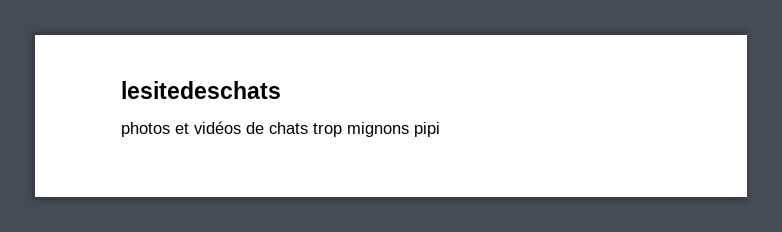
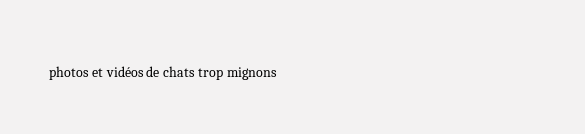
[121,81,281,99] lesitedeschats // -> (49, 73) none
[414,122,440,137] pipi -> (277, 73) none

